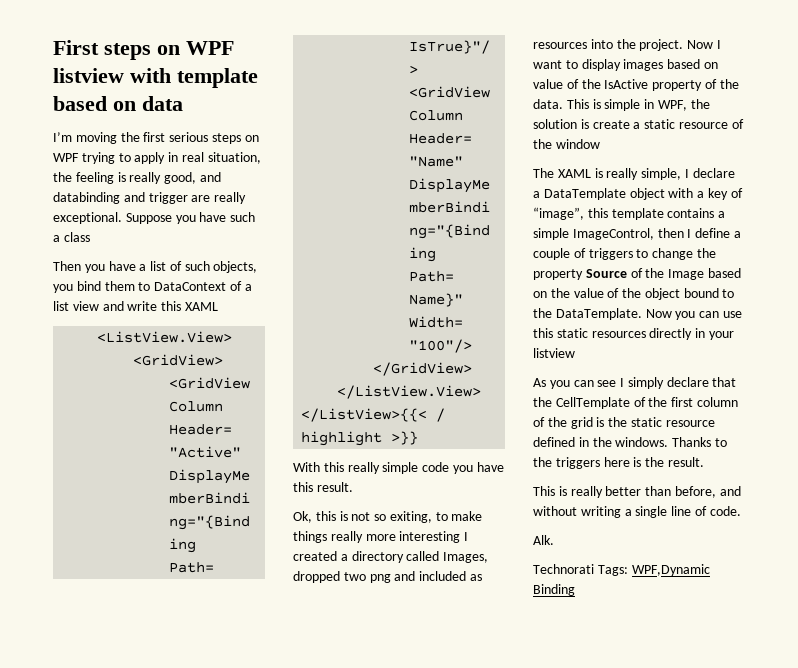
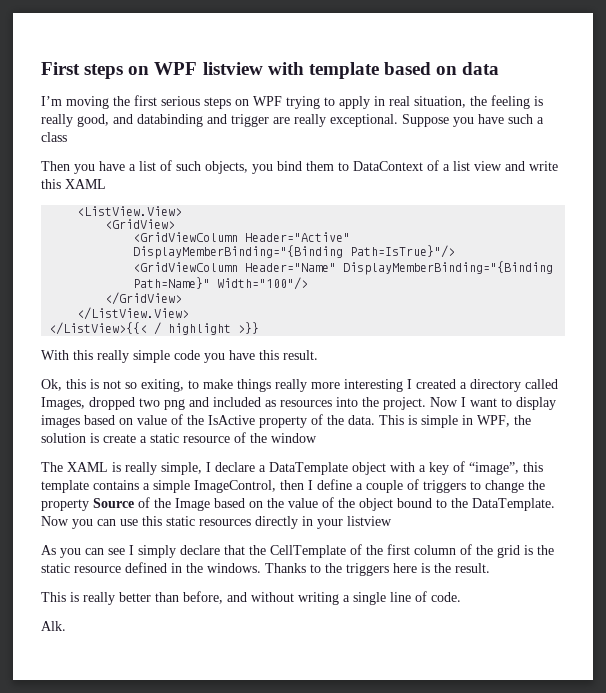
[533,564,710,576] [533,584,575,596] // Technorati Tags: WPF,Dynamic Binding -> (66, 626) none

